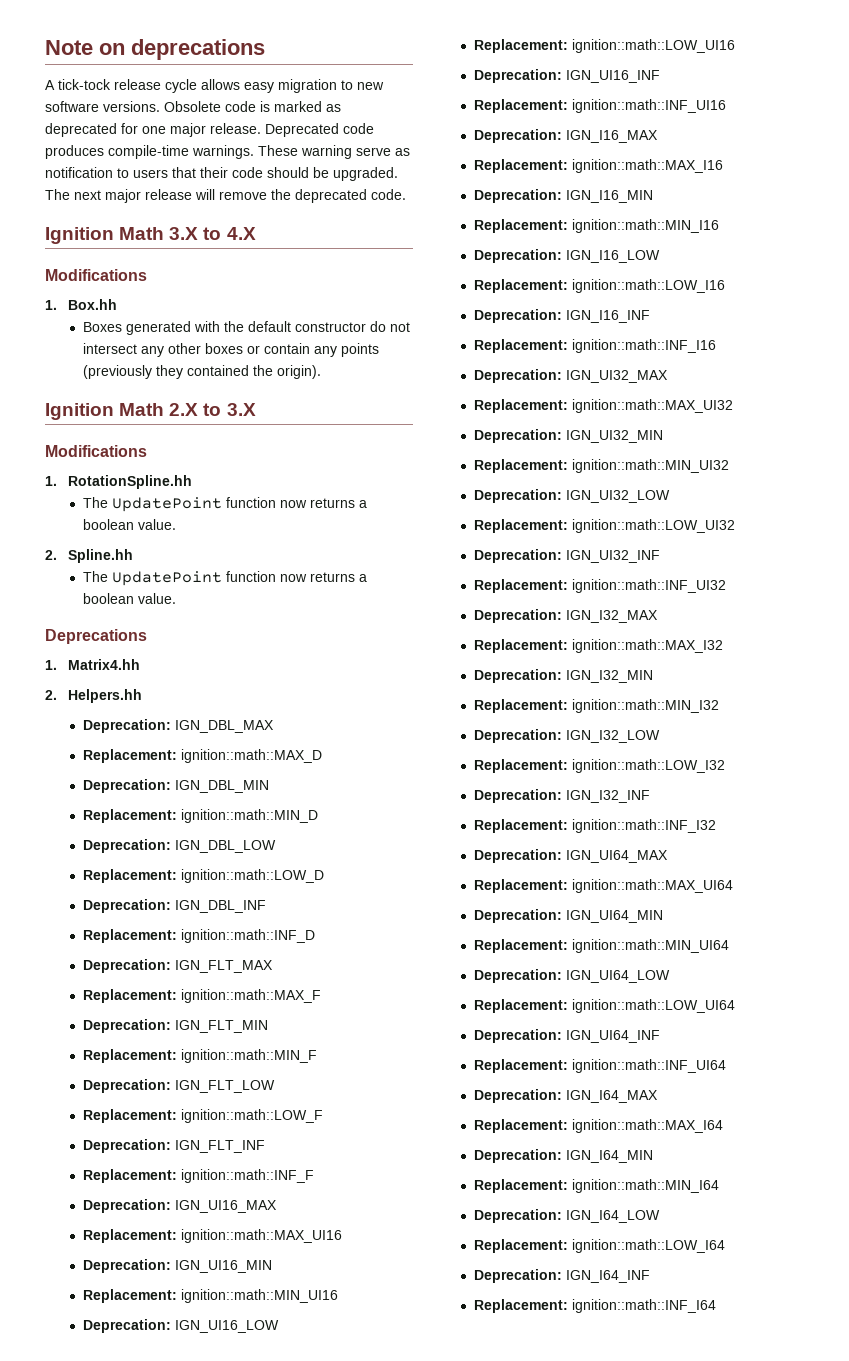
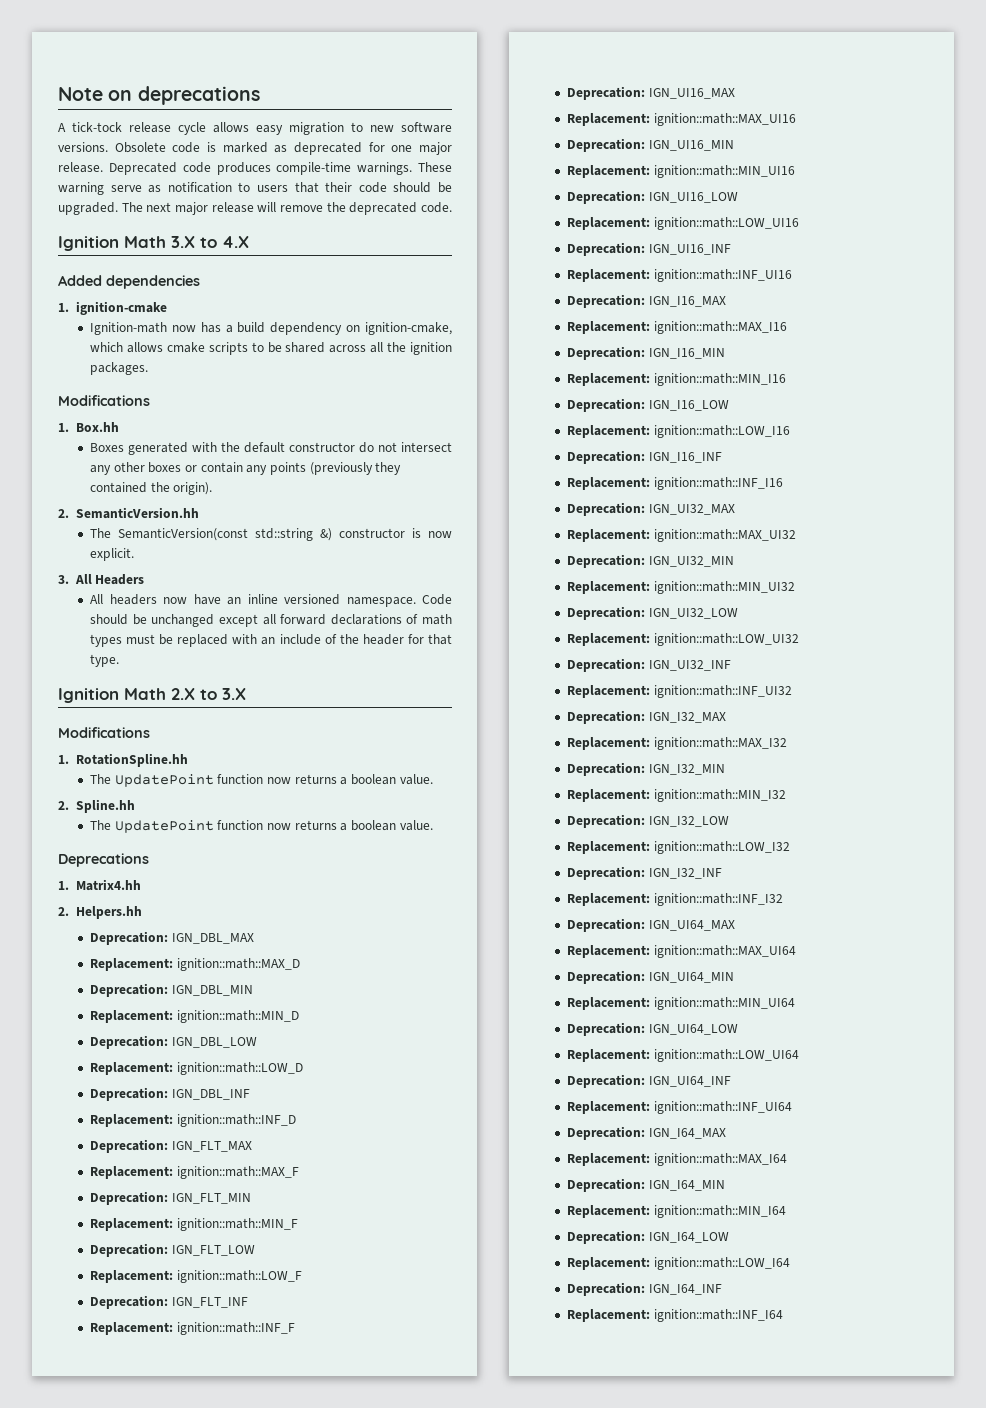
(256, 233) none -> [58,275,200,289] [58,301,167,315] [90,322,452,335] [90,342,452,355] [90,362,149,375] // Added dependencies // 1. ignition-cmake // Ignition-math now has a build dependency on ignition-cmake, which allows cmake scripts to be shared across all the ignition packages.
(321, 372) none -> [58,507,199,519] [90,528,452,541] [90,548,135,561] [58,574,145,585] [90,594,452,607] [90,614,452,627] [90,634,452,647] [90,654,120,667] // 2. SemanticVersion.hh // The SemanticVersion(const std::string &) constructor is now explicit. // 3. All Headers // All headers now have an inline versioned namespace. Code should be unchanged except all forward declarations of math types must be replaced with an include of the header for that type.

